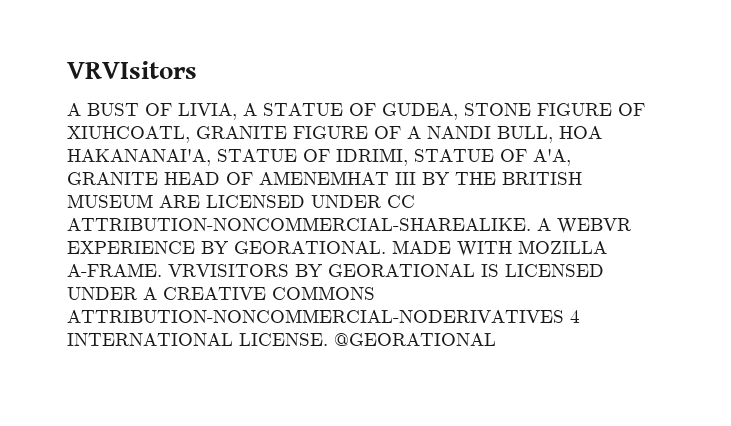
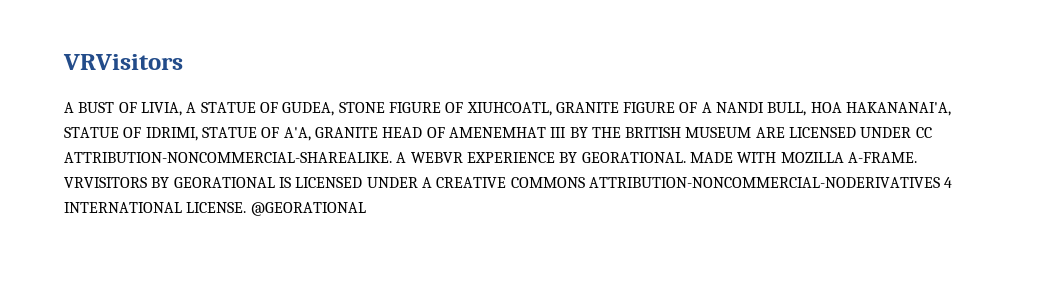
[67,61,197,79] VRVIsitors -> [63,54,183,70] VRVisitors

